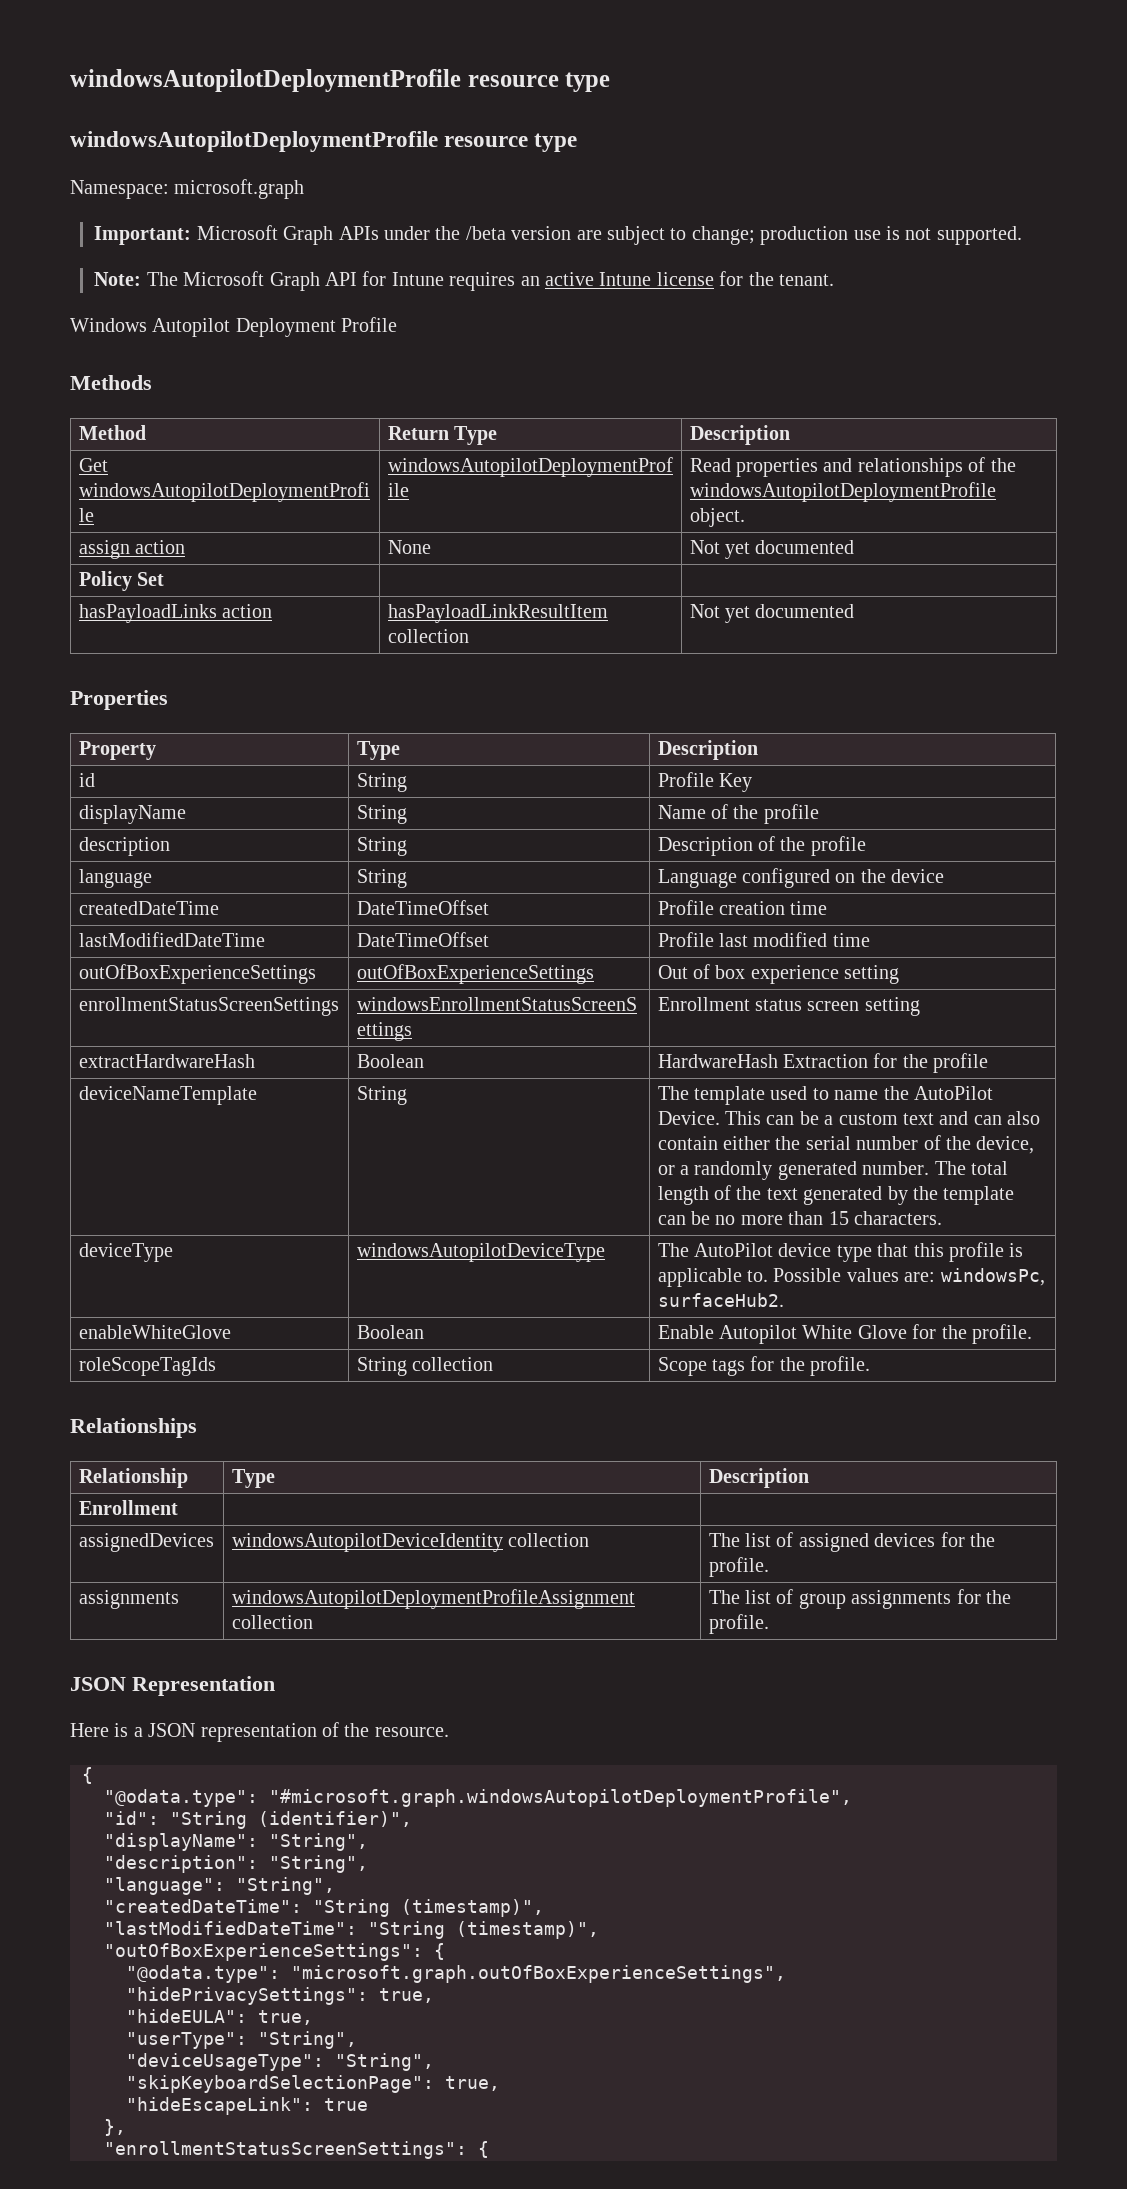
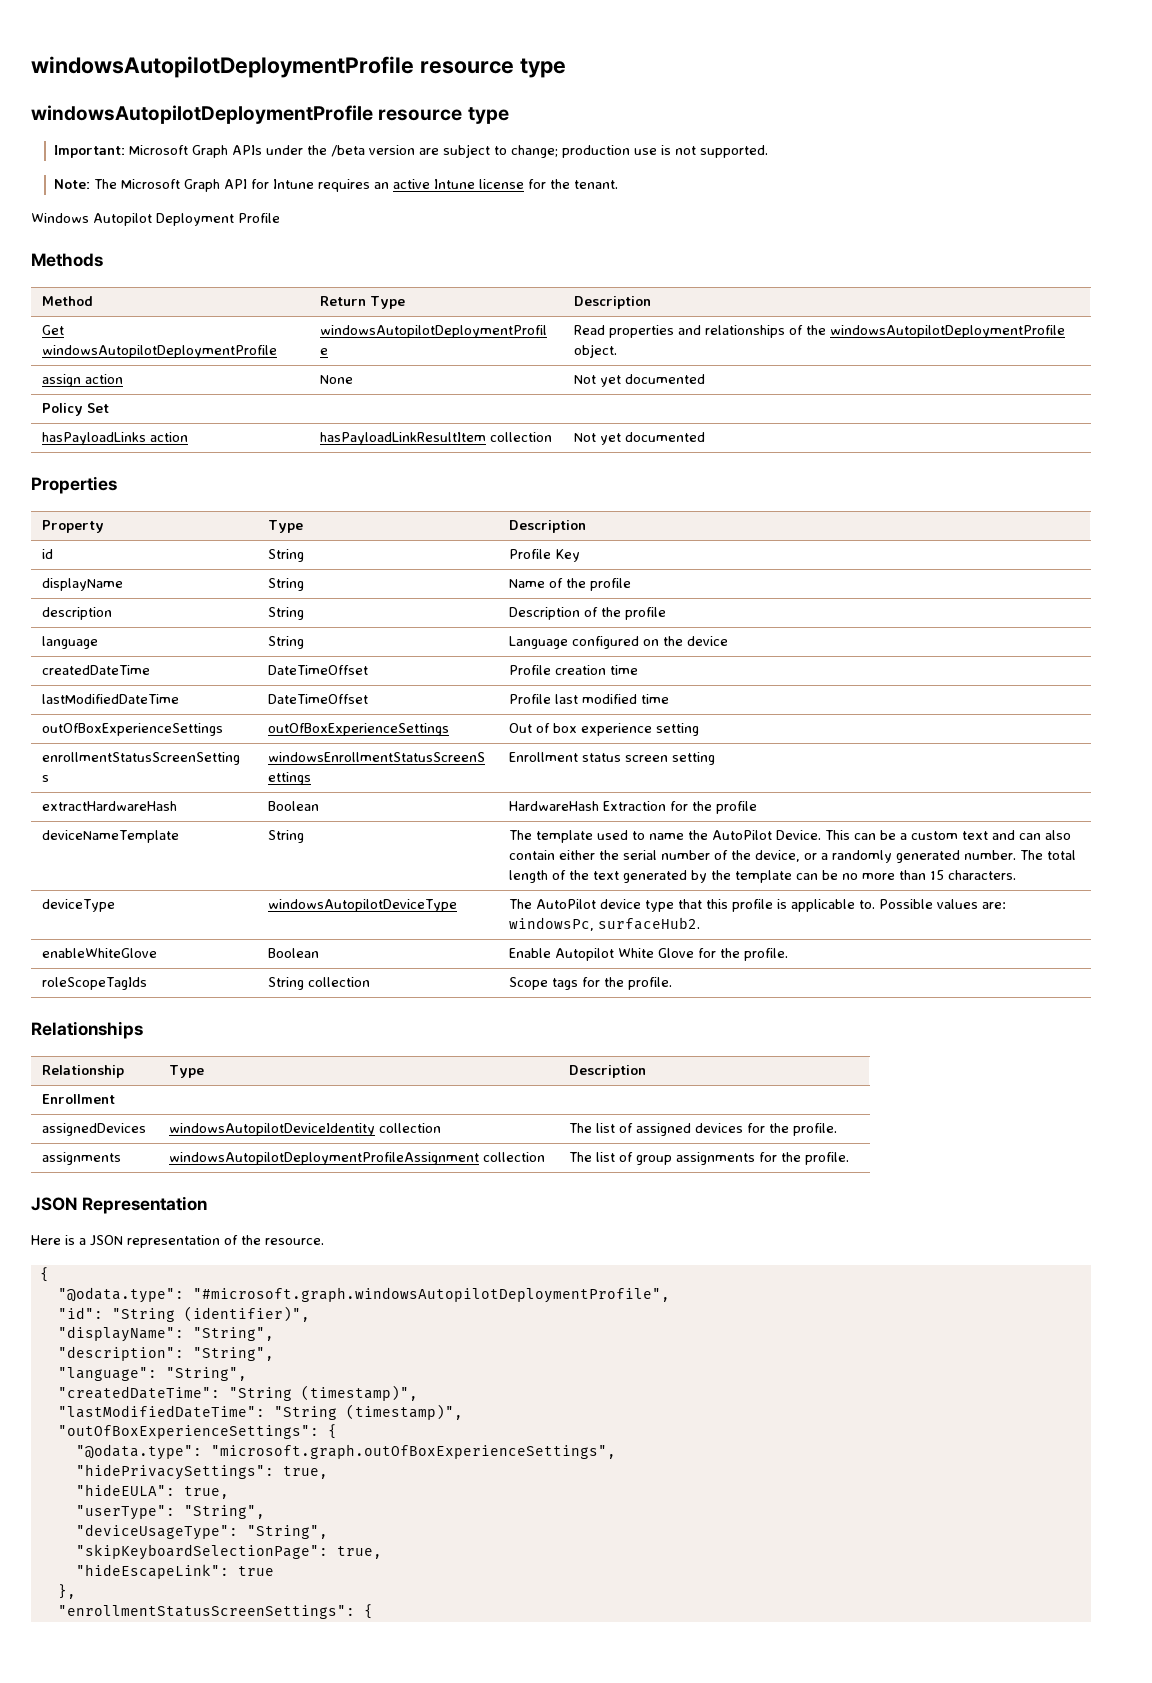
[70,179,305,199] // Namespace: microsoft.graph -> (509, 115) none

